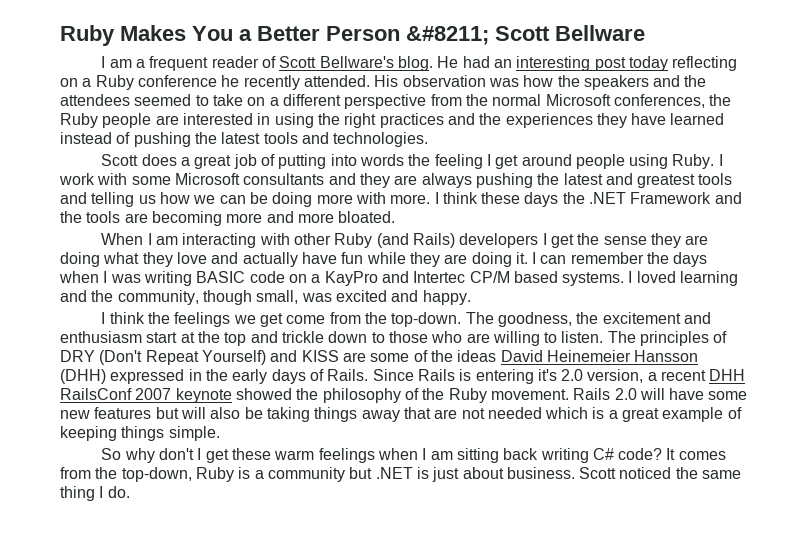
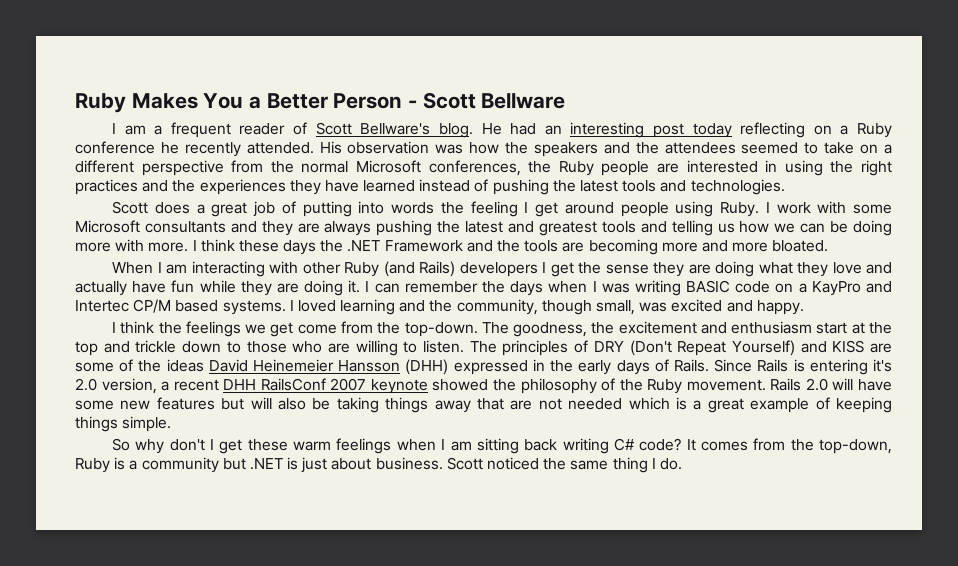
[406,26,489,45] &#8211; -> [408,100,418,108] -

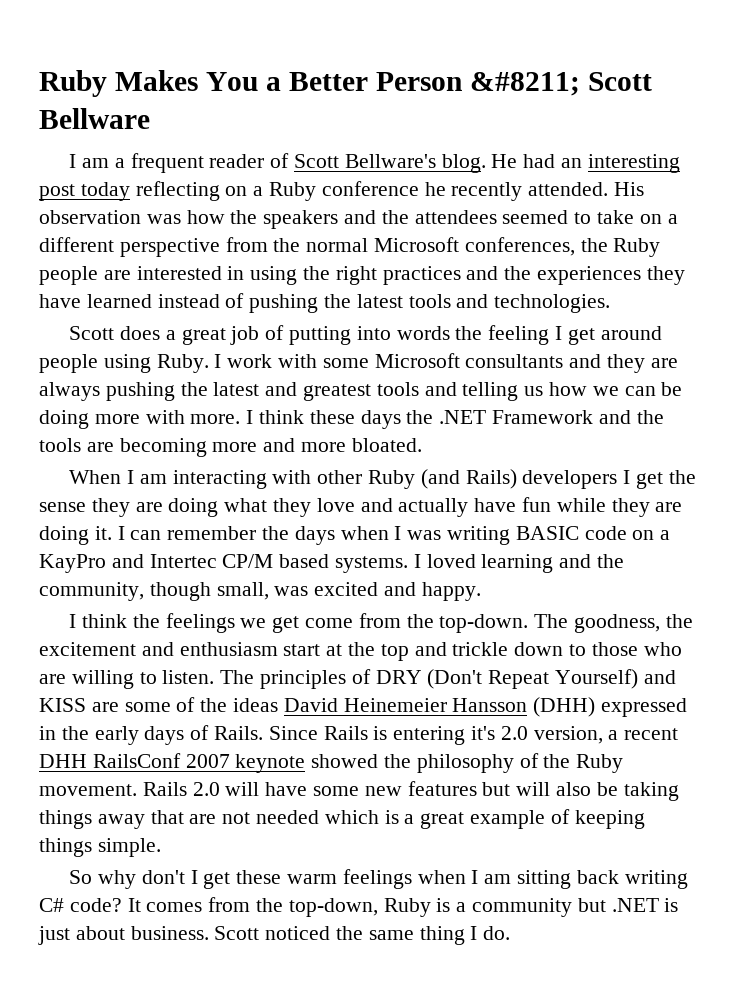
[408,100,418,108] - -> [469,72,580,96] &#8211;

